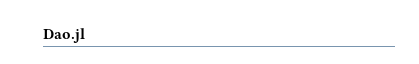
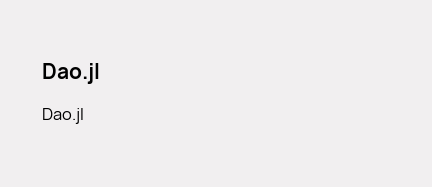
[43,28,85,43] Dao.jl -> [42,63,100,84] [42,108,84,124] Dao.jl // Dao.jl

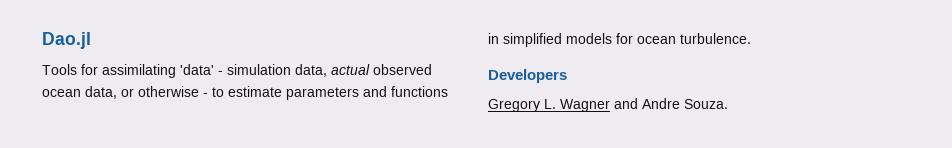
[42,108,84,124] Dao.jl -> [42,64,432,78] [42,86,448,100] [488,33,751,47] [488,69,567,83] [488,98,728,112] Tools for assimilating 'data' - simulation data, actual observed ocean data, or otherwise - to estimate parameters and functions in simplified models for ocean turbulence. // Developers // Gregory L. Wagner and Andre Souza.

